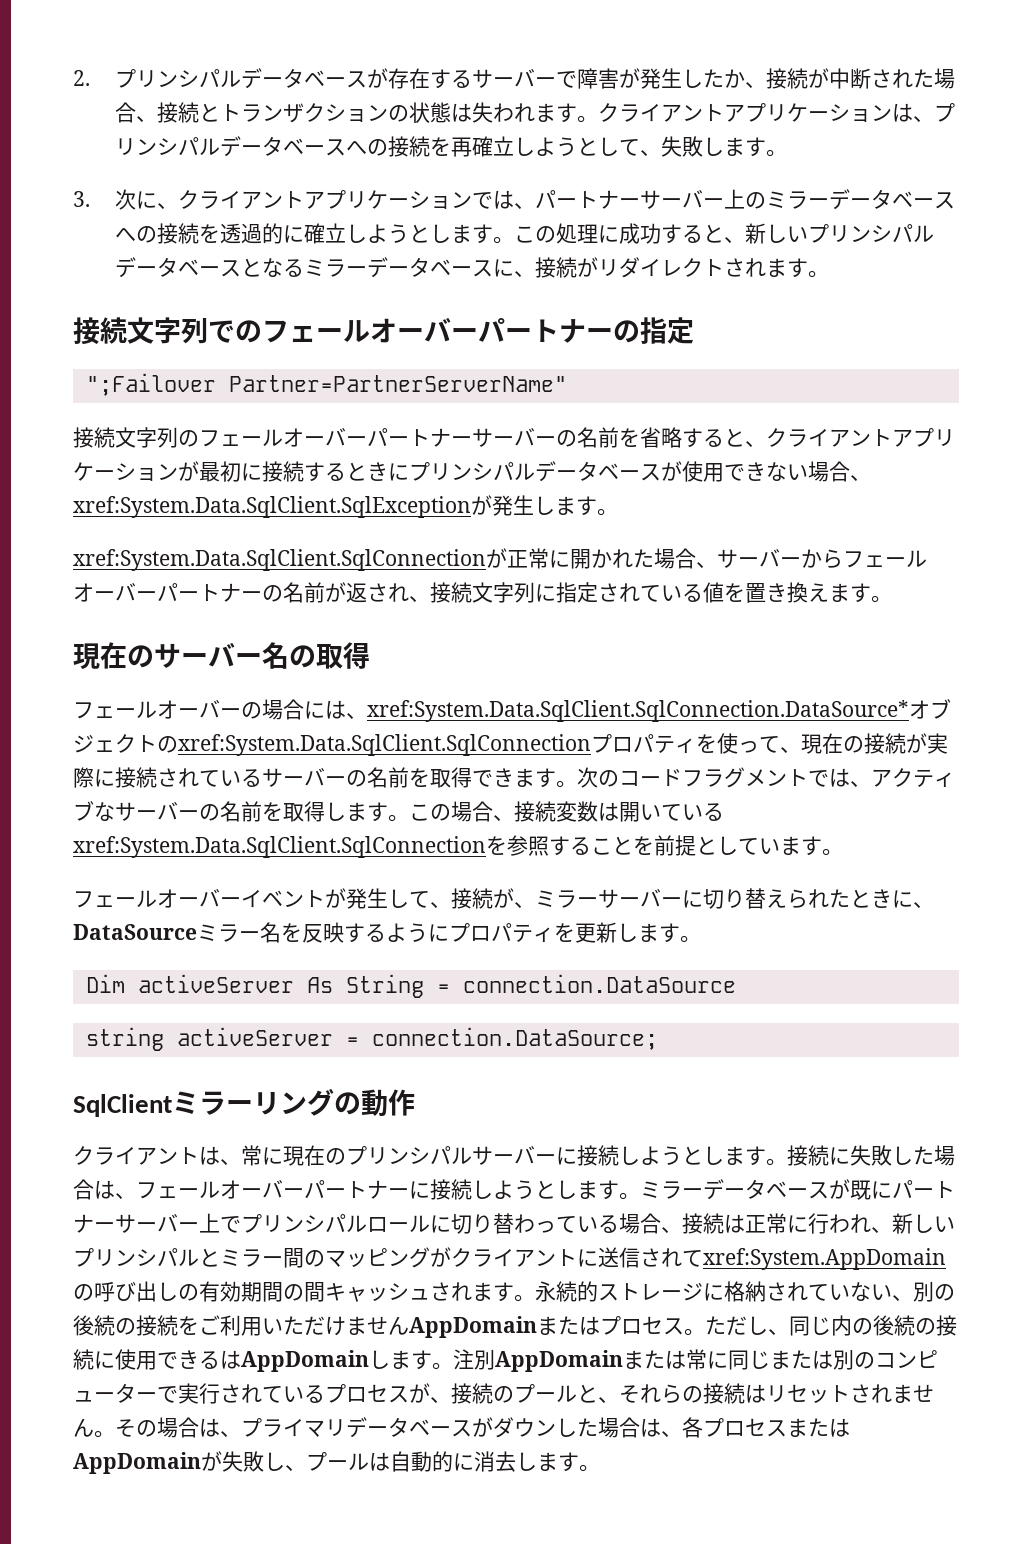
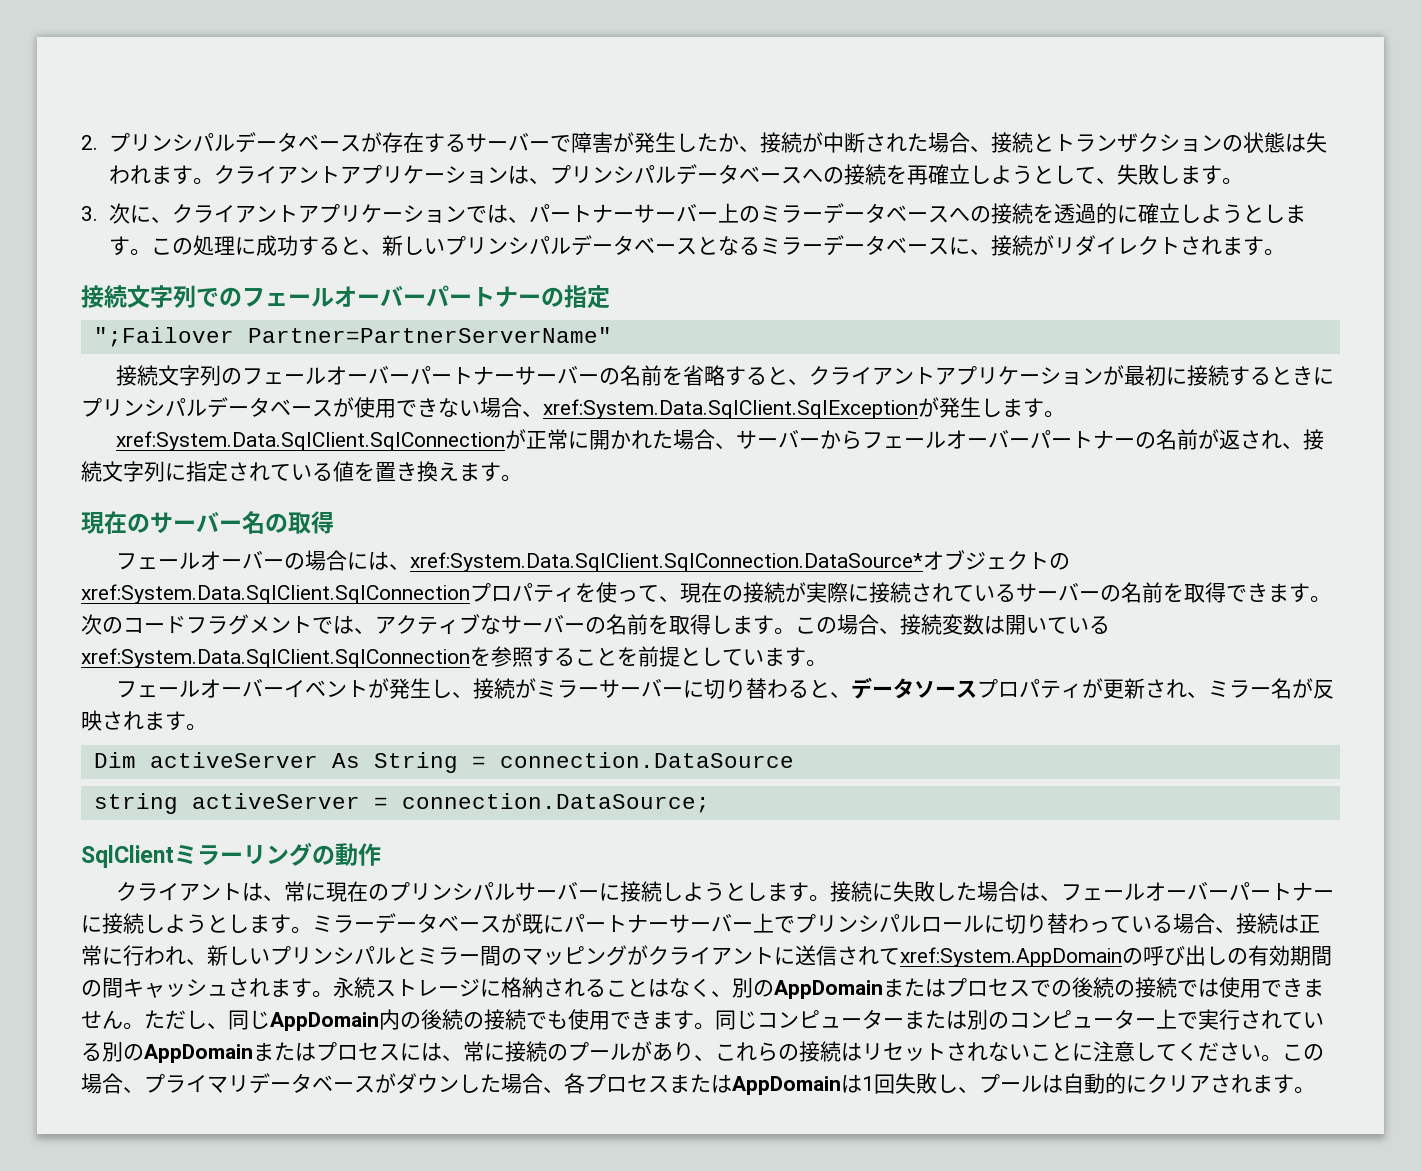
[409,888,535,909] て、接続が、 -> [451,678,536,699] 、接続が
[766,889,934,909] [73,922,638,943] えられたときに、DataSourceミラー名を反映するようにプロパティを更新し -> [766,677,1334,699] [81,710,144,731] わると、データソースプロパティが更新され、ミラー名が反映され
[577,1281,598,1302] 的 -> (375, 987) none
[808,1281,955,1302] [73,1315,684,1338] ていない、別の後続の接続をご利用いただけませんAppDomainまたはプロセス -> [585,977,1324,999] [81,1010,123,1029] ることはなく、別のAppDomainまたはプロセスでの後続の接続では使用できません
(831, 1325) none -> [270,1012,379,1031] AppDomain
[94,1349,770,1372] に使用できるはAppDomainします。注別AppDomainまたは常に同じ -> [526,1009,904,1030] でも使用できます。同じコンピューター
(157, 1396) none -> [1156,1009,1177,1029] 上
[325,1383,451,1403] プロセスが、 -> [102,1041,505,1063] 別のAppDomainまたはプロセスには、常に
[577,1384,640,1403] と、そ -> [631,1041,736,1061] があり、こ
[892,1384,934,1403] [73,1417,220,1438] ません。その場合は -> [988,1041,1324,1062] [81,1073,123,1094] ないことに注意してください。この場合
[640,1418,661,1437] は -> (543, 1083) none
[201,1451,222,1471] が -> [841,1074,895,1094] は1回
[474,1451,537,1472] 消去し -> [1147,1074,1252,1093] クリアされ

